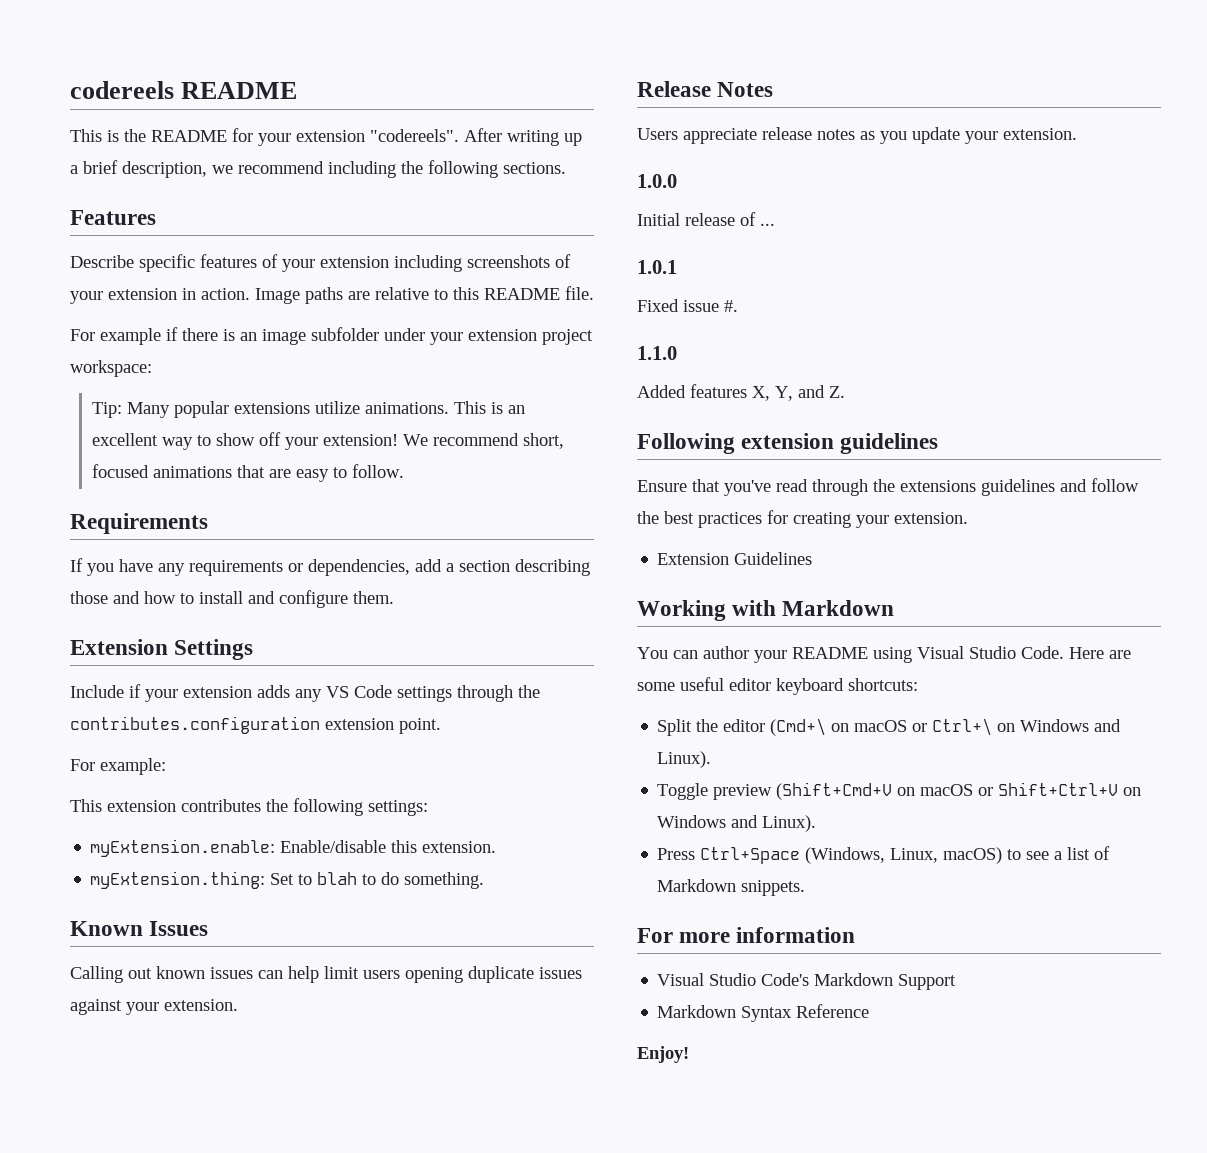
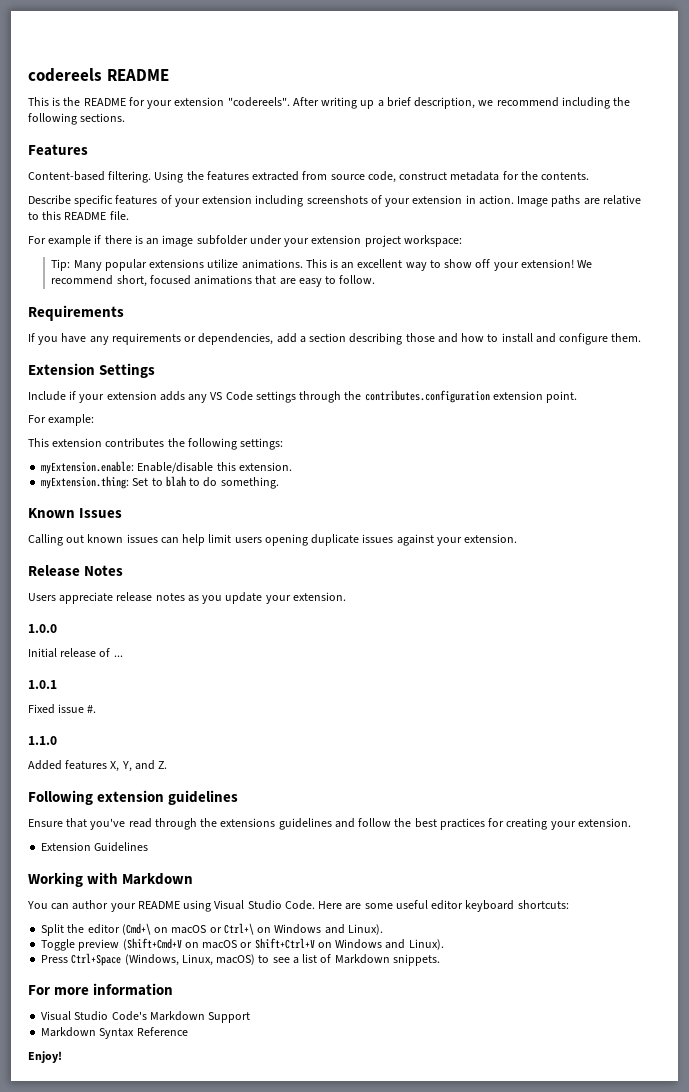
(156, 217) none -> [28,171,590,183] // Content-based filtering. Using the features extracted from source code, construct metadata for the contents.

